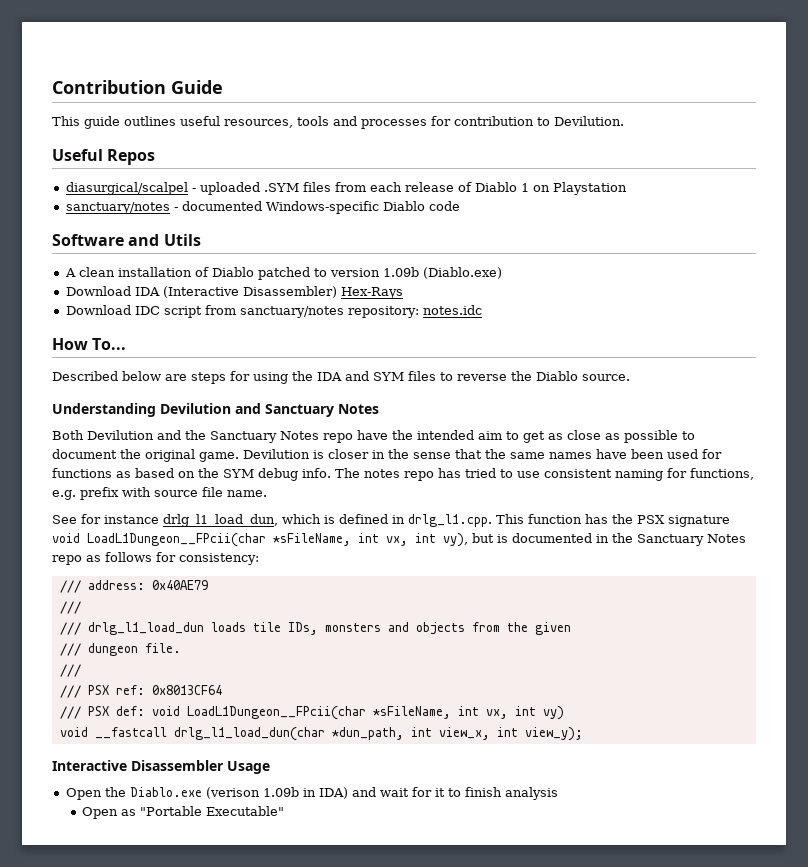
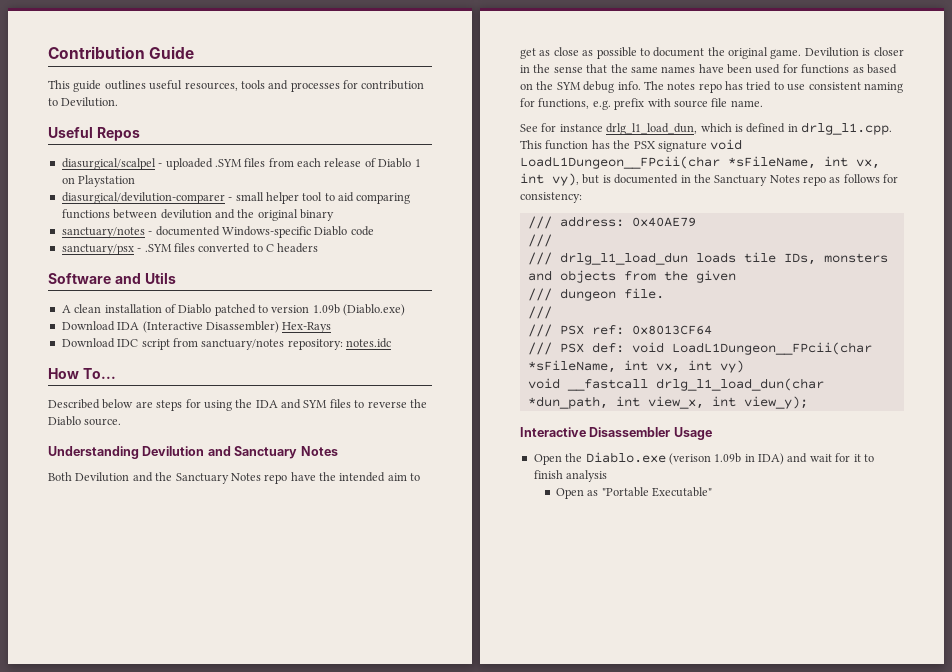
(627, 188) none -> [61,192,411,204] [61,209,334,221] // diasurgical/devilution-comparer - small helper tool to aid comparing functions between devilution and the original binary
(460, 206) none -> [61,243,319,255] // sanctuary/psx - .SYM files converted to C headers

